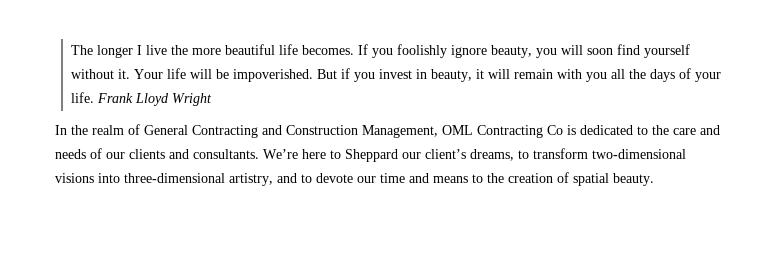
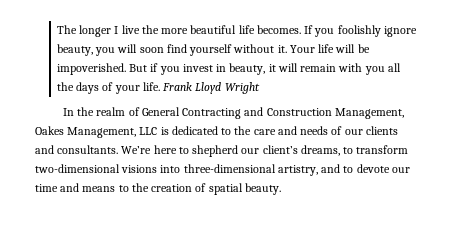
[442,125,563,138] OML Contracting Co -> [35,126,158,138] Oakes Management, LLC
[345,149,398,162] Sheppard -> [192,145,239,157] shepherd

